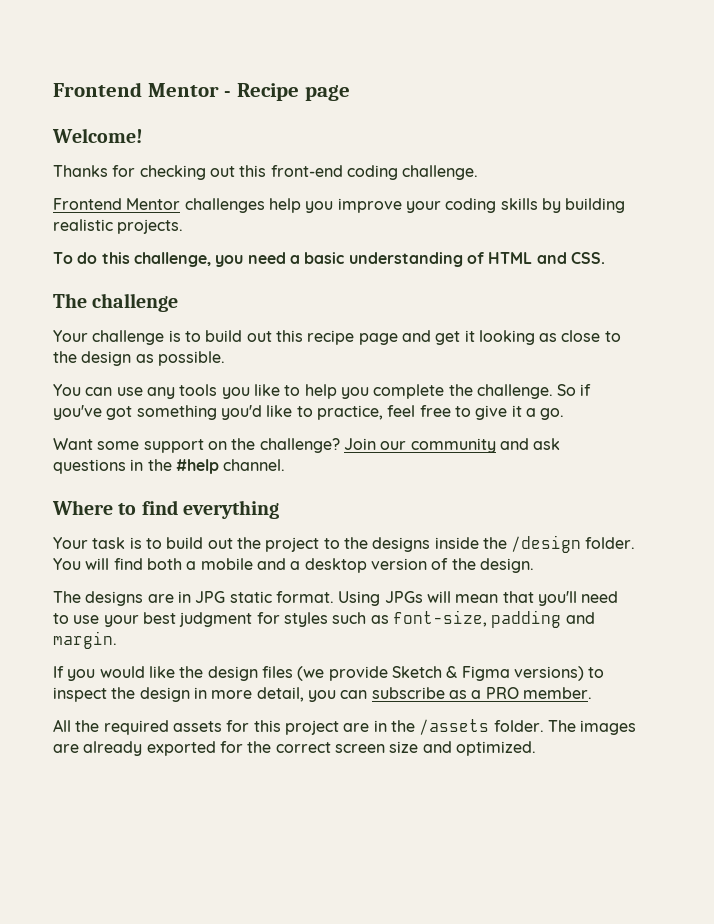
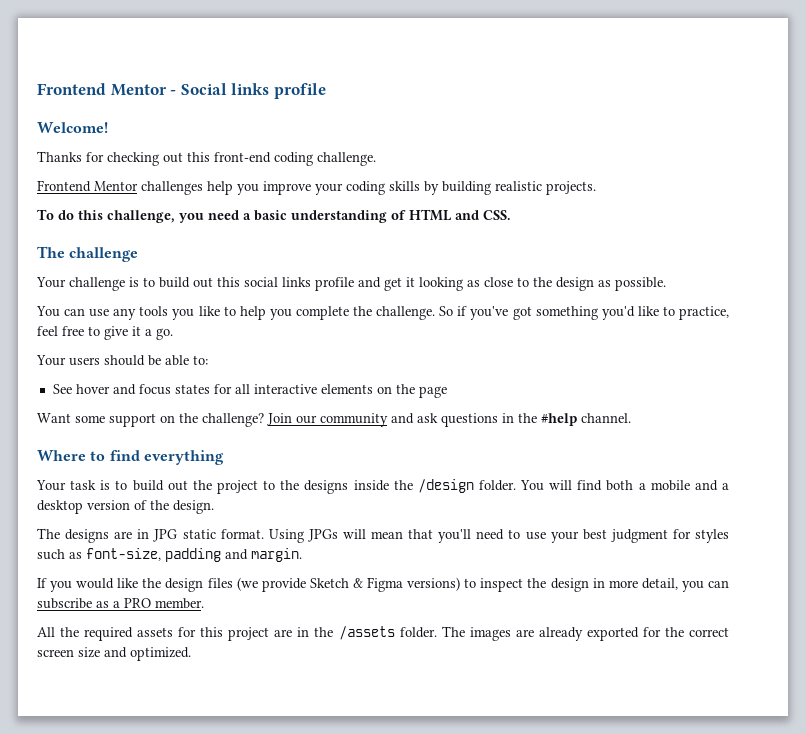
[237,83,350,101] Recipe page -> [180,83,326,99] Social links profile
[307,330,398,345] recipe page -> [244,277,354,291] social links profile
(565, 414) none -> [36,355,208,366] [52,384,447,398] // Your users should be able to: // See hover and focus states for all interactive elements on the page

